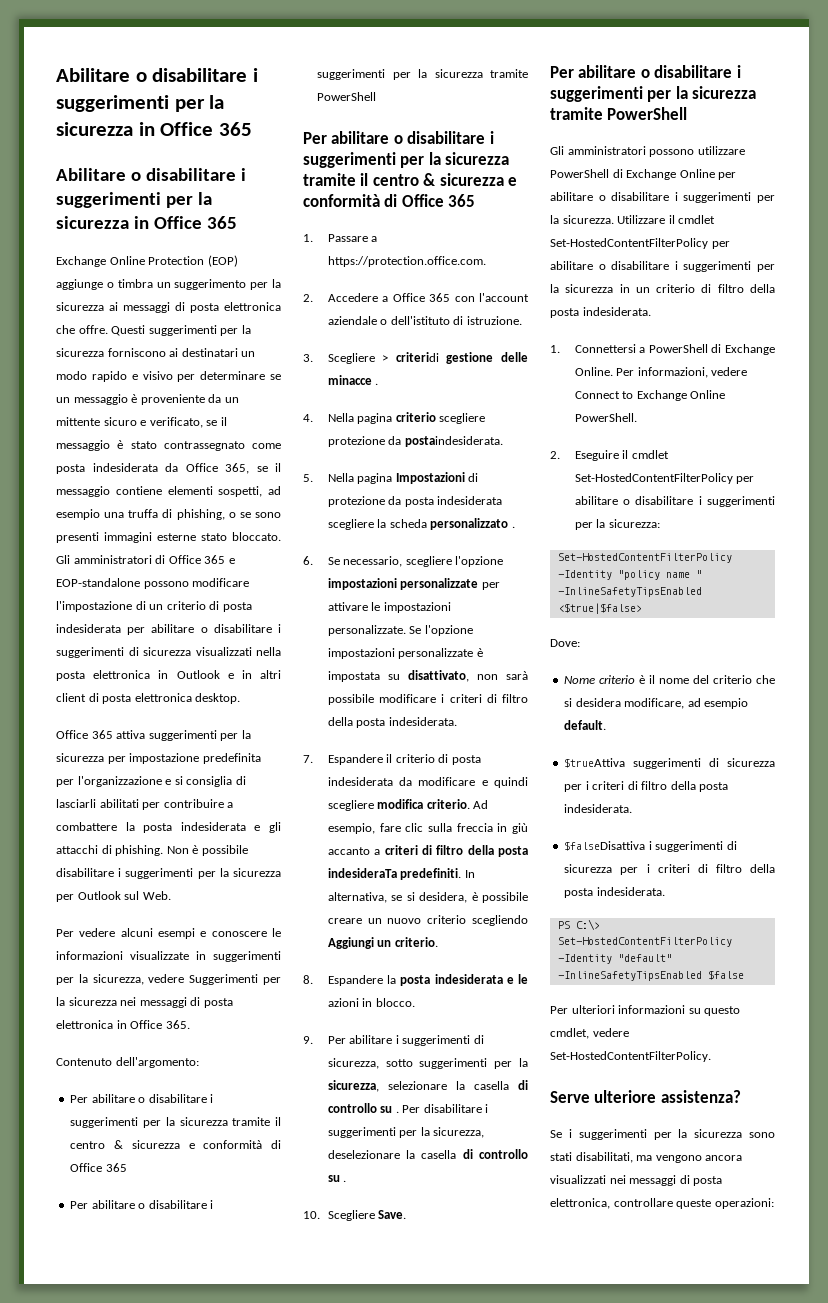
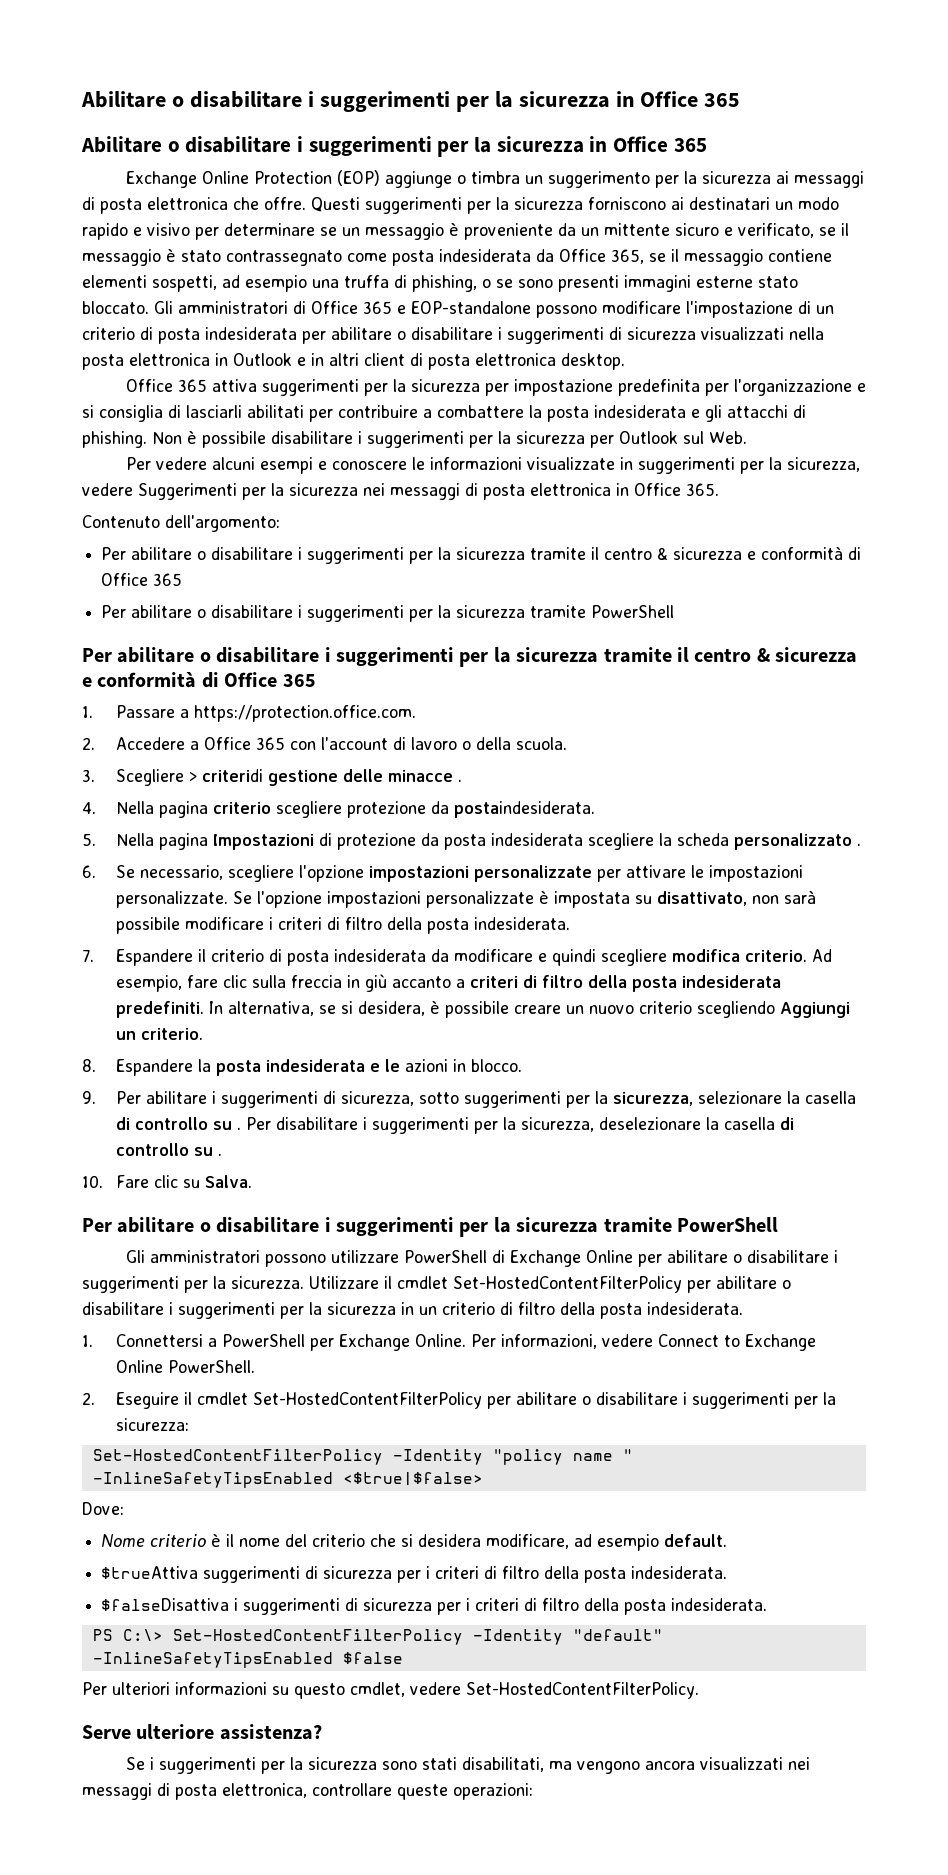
[327,316,522,325] aziendale o dell'istituto di istruzione. -> [393,737,568,750] di lavoro o della scuola.
[327,868,397,878] indesideraTa -> [682,975,782,988] indesiderata
[327,1210,407,1221] Scegliere Save. -> [116,1175,253,1188] Fare clic su Salva.
[711,344,722,353] di -> [310,1338,335,1351] per

